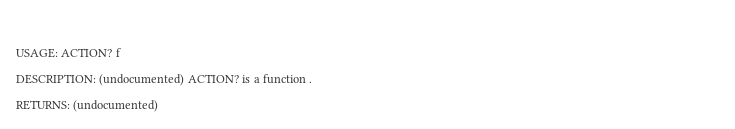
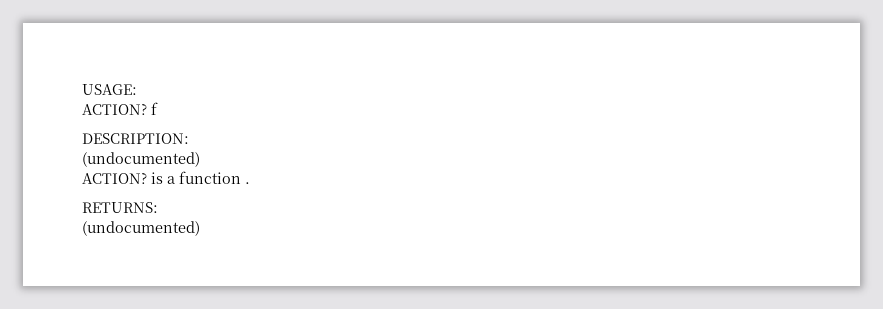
(58, 53) none -> (137, 89) //
[99,74,185,86] (undocumented) -> [82,152,200,167] // (undocumented) //
(70, 105) none -> (158, 207) //

